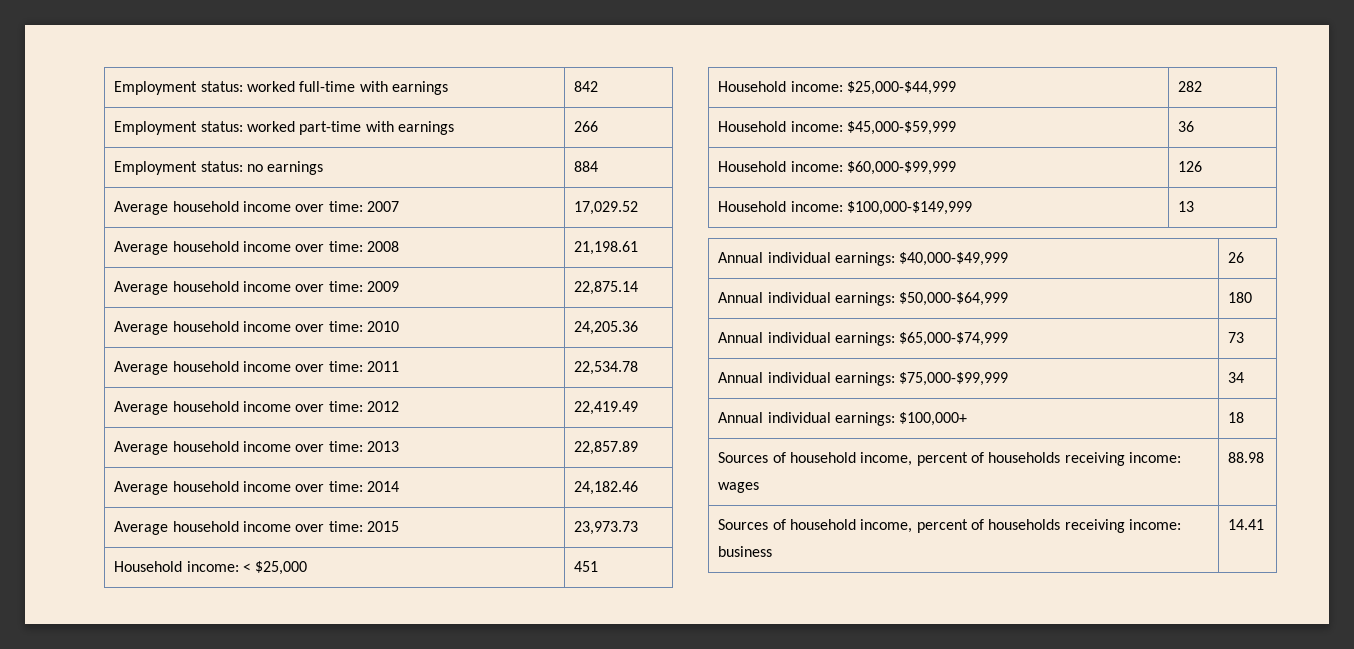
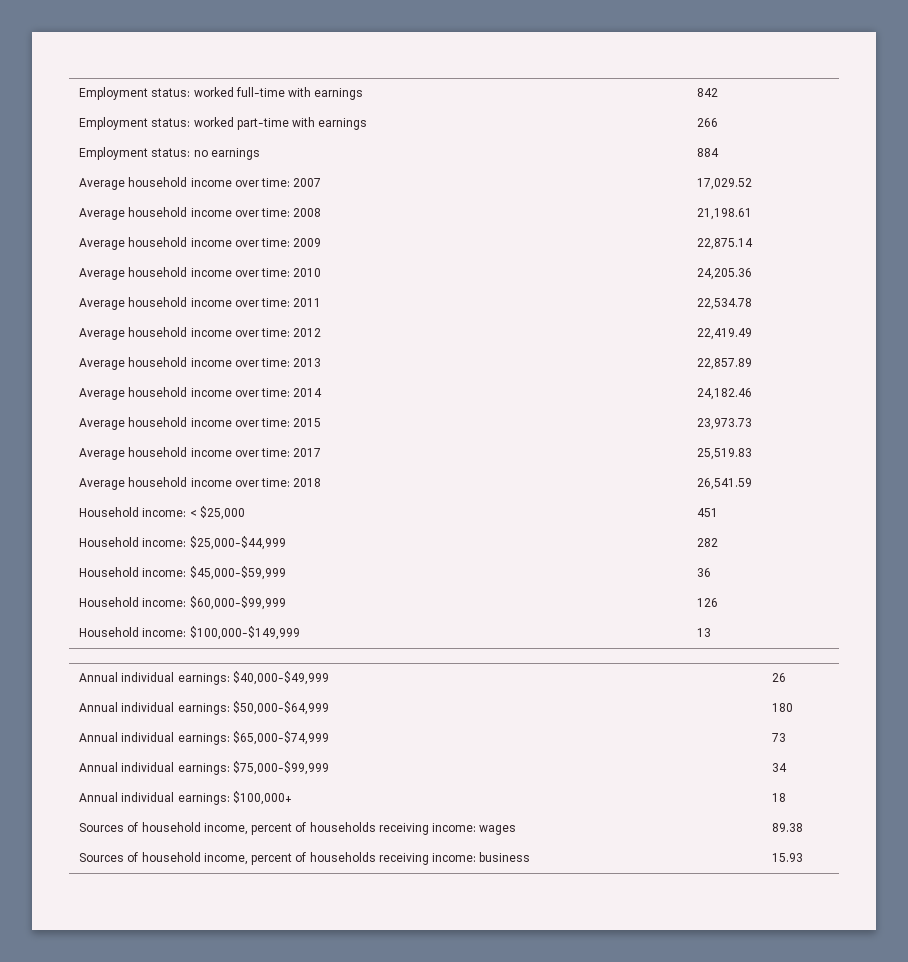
(639, 528) none -> [79,447,322,460] [697,448,753,460] [79,477,322,490] [697,478,753,490] // Average household income over time: 2017 | 25,519.83 // Average household income over time: 2018 | 26,541.59
[1228,452,1265,463] 88.98 -> [772,823,804,832] 89.38
[1228,519,1265,530] 14.41 -> [772,853,804,862] 15.93

